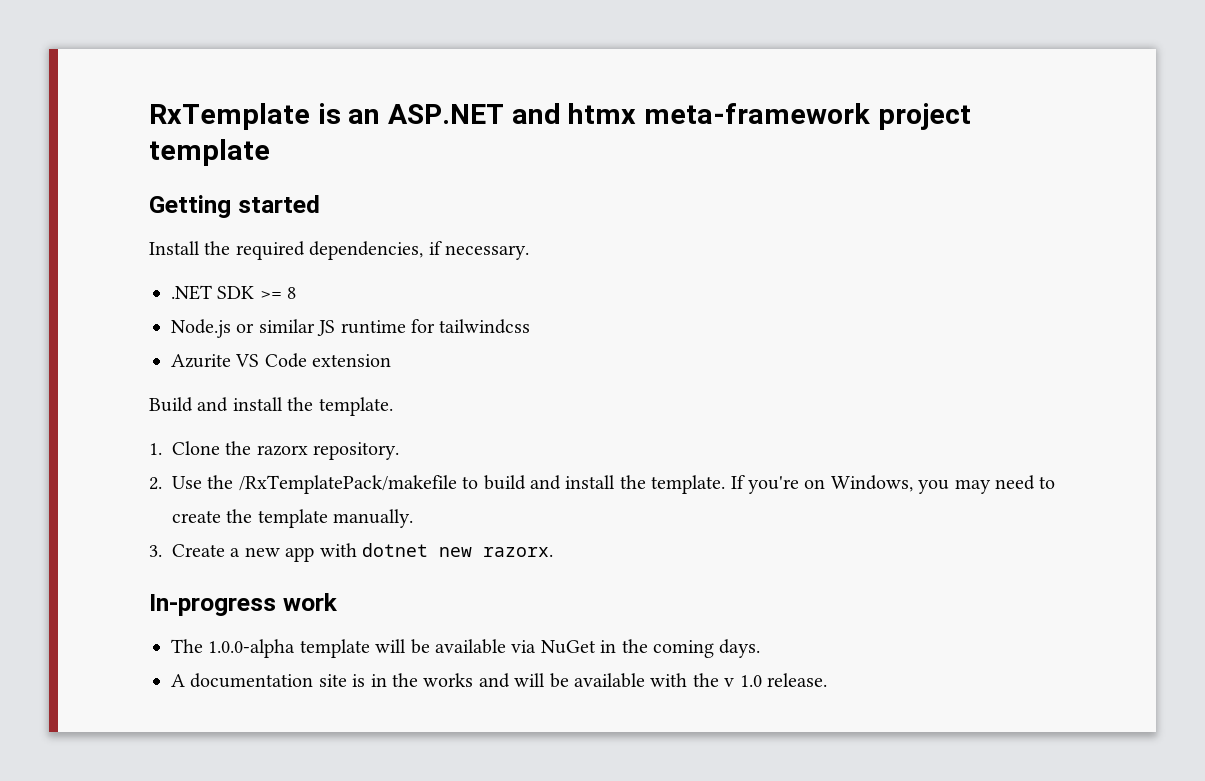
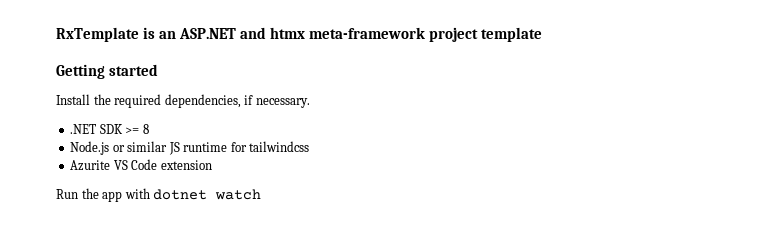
[149,397,393,416] [149,441,400,460] [149,475,1056,494] [172,509,414,528] [149,543,553,562] [149,593,337,616] [171,639,761,658] [171,673,827,688] Build and install the template. // 1. Clone the razorx repository. // 2. Use the /RxTemplatePack/makefile to build and install the template. If you're on Windows, you may need to create the template manually. // 3. Create a new app with dotnet new razorx. // In-progress work // The 1.0.0-alpha template will be available via NuGet in the coming days. // A documentation site is in the works and will be available with the v 1.0 release. -> [56,188,262,202] Run the app with dotnet watch

